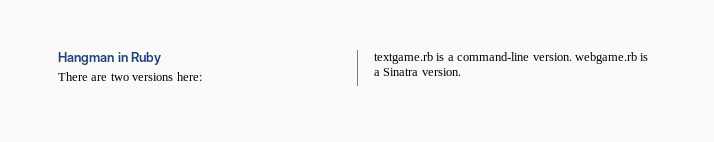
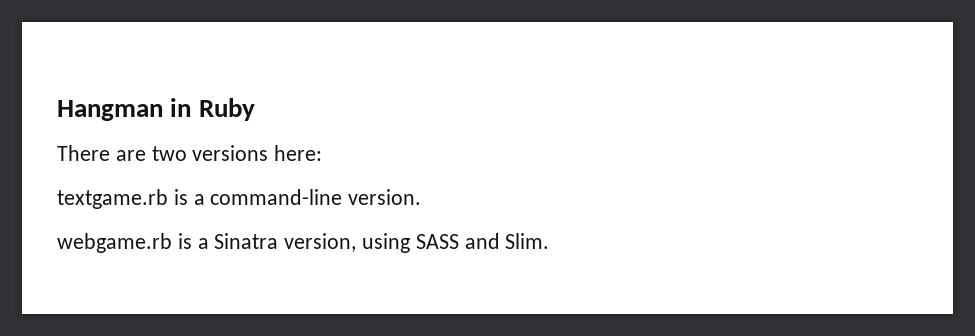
(572, 57) none -> (422, 197) //
[421,68,461,76] version. -> [284,233,550,253] version, using SASS and Slim.

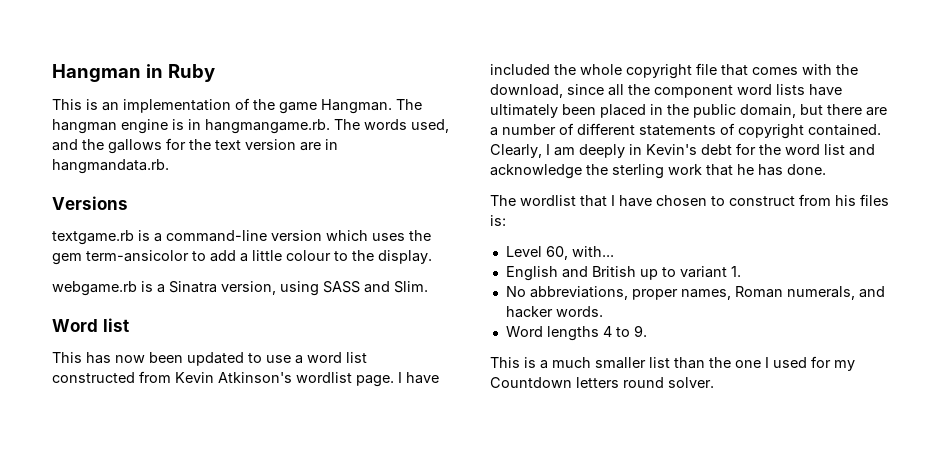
[57,145,323,161] [57,189,422,209] There are two versions here: // textgame.rb is a command-line version. -> [52,98,422,114] [52,119,449,134] [52,138,338,154] [52,159,169,174] [52,196,128,210] [52,230,431,245] [52,250,432,265] This is an implementation of the game Hangman. The hangman engine is in hangmangame.rb. The words used, and the gallows for the text version are in hangmandata.rb. // Versions // textgame.rb is a command-line version which uses the gem term-ansicolor to add a little colour to the display.
(550, 241) none -> [52,318,129,332] [52,352,367,366] [52,371,439,387] [490,63,858,79] [490,84,842,98] [490,104,887,118] [490,123,881,139] [490,143,875,158] [490,164,826,179] [490,194,889,207] [490,215,506,226] [505,246,614,260] [505,266,741,281] [505,286,885,300] [505,306,603,318] [505,325,647,341] [490,356,855,371] [490,377,714,388] // Word list // This has now been updated to use a word list constructed from Kevin Atkinson's wordlist page. I have included the whole copyright file that comes with the download, since all the component word lists have ultimately been placed in the public domain, but there are a number of different statements of copyright contained. Clearly, I am deeply in Kevin's debt for the word list and acknowledge the sterling work that he has done. // The wordlist that I have chosen to construct from his files is: // Level 60, with... // English and British up to variant 1. // No abbreviations, proper names, Roman numerals, and hacker words. // Word lengths 4 to 9. // This is a much smaller list than the one I used for my Countdown letters round solver.

